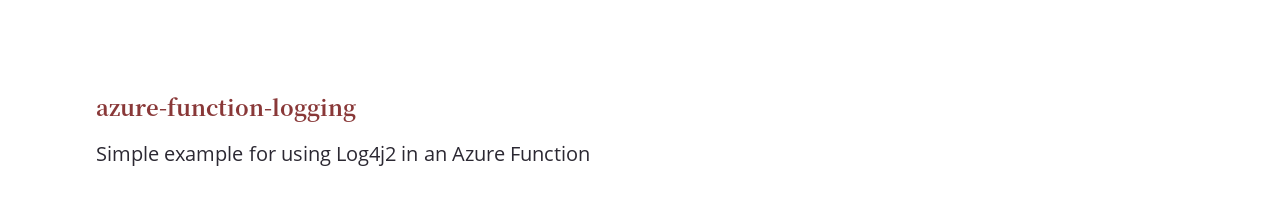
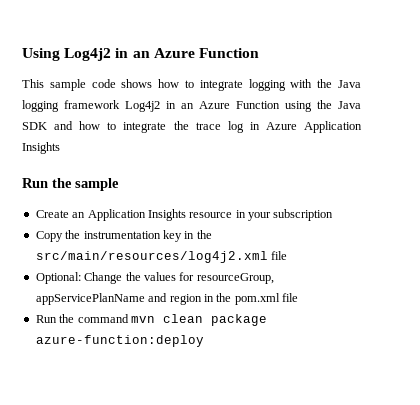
[96,97,356,122] [96,145,591,166] azure-function-logging // Simple example for using Log4j2 in an Azure Function -> [22,48,259,61] [22,79,362,91] [22,100,361,112] [22,121,362,133] [22,142,60,154] [22,178,119,191] [35,209,334,221] [35,230,212,242] [35,251,288,263] [35,272,274,284] [35,293,298,305] [35,314,267,326] [35,335,204,347] Using Log4j2 in an Azure Function // This sample code shows how to integrate logging with the Java logging framework Log4j2 in an Azure Function using the Java SDK and how to integrate the trace log in Azure Application Insights // Run the sample // Create an Application Insights resource in your subscription // Copy the instrumentation key in the src/main/resources/log4j2.xml file // Optional: Change the values for resourceGroup, appServicePlanName and region in the pom.xml file // Run the command mvn clean package azure-function:deploy

